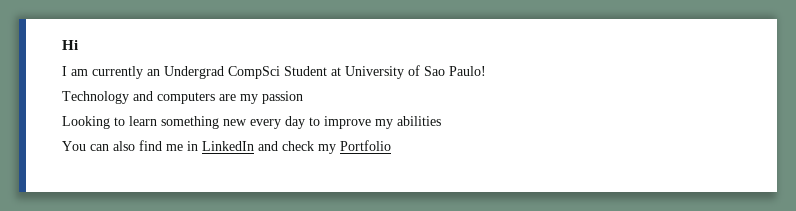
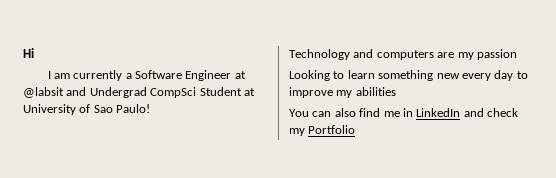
[147,69,160,76] an -> [125,70,246,81] [23,87,87,98] a Software Engineer at @labsit and

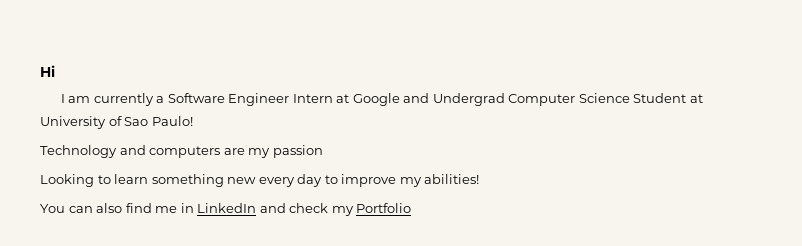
[234,71,246,79] [23,87,197,98] at @labsit and Undergrad CompSci -> [292,93,630,106] Intern at Google and Undergrad Computer Science
[355,87,396,96] abilities -> [424,174,480,184] abilities!

